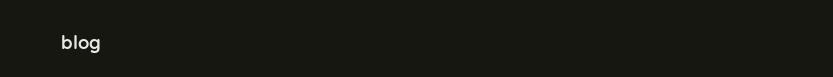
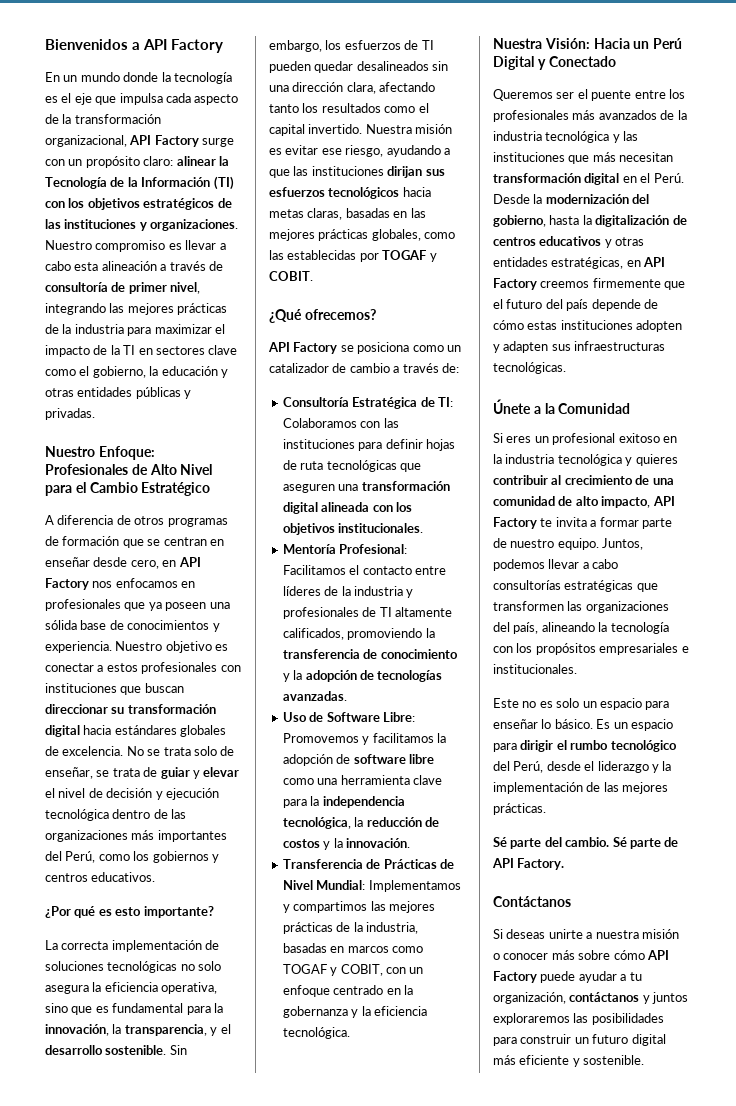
[61,35,101,53] blog -> [45,39,223,53] [45,72,232,84] [45,93,239,105] [45,114,161,124] [45,135,235,147] [45,156,229,168] [45,176,234,190] [45,198,232,210] [45,219,239,231] [45,240,226,252] [45,261,223,271] [45,282,201,294] [45,303,228,315] [45,324,225,336] [45,345,238,357] [45,366,228,378] [45,387,192,399] [45,408,95,420] [45,446,155,460] [45,464,213,475] [45,482,211,496] [45,515,228,527] [45,536,224,548] [45,557,201,569] [45,578,196,590] [45,599,230,611] [45,620,220,632] [45,641,229,653] [45,662,241,674] [45,683,184,695] [45,704,216,714] [45,725,227,737] [45,746,235,756] [45,767,240,779] [45,788,219,800] [45,809,187,821] [45,830,227,842] [45,851,219,863] [45,872,156,882] [45,906,214,918] [45,940,220,952] [45,961,222,973] [45,982,218,994] [45,1003,223,1015] [45,1024,231,1036] [45,1045,187,1055] [269,40,434,52] [269,61,449,73] [269,82,436,94] [269,103,429,113] [269,124,453,136] [269,145,450,157] [269,166,445,178] [269,187,431,199] [269,208,426,220] [269,229,456,241] [269,250,437,262] [269,271,313,281] [269,309,376,323] [268,342,461,354] [269,363,459,373] [282,397,453,409] [282,418,399,428] [282,439,455,451] [282,460,421,472] [282,481,450,493] [282,502,412,514] [282,523,424,535] [282,544,408,554] [282,565,446,575] [282,586,414,598] [282,607,452,619] [282,628,435,640] [282,649,458,659] [282,670,443,682] [282,691,347,701] [282,712,415,722] [282,733,446,745] [282,754,434,766] [282,775,442,785] [282,796,405,808] [282,817,439,829] [282,838,410,850] [282,859,454,869] [282,880,461,892] [282,901,435,913] [282,922,418,934] [282,943,423,953] [282,964,424,976] [282,985,413,997] [282,1006,427,1018] [282,1027,350,1039] [493,38,683,49] [493,56,616,70] [493,89,685,101] [493,110,687,122] [493,131,639,143] [493,152,674,164] [493,173,684,185] [493,194,650,204] [493,215,687,227] [493,236,645,248] [493,257,666,269] [493,278,686,290] [493,299,658,311] [493,320,683,332] [493,341,666,353] [493,362,566,374] [493,399,631,414] [493,433,677,445] [493,454,678,466] [493,475,674,485] [493,496,675,508] [493,517,672,529] [493,538,644,550] [493,559,619,571] [493,580,658,592] [493,601,669,613] [493,622,669,634] [493,643,689,655] [493,664,577,674] [493,698,670,710] [493,719,673,731] [493,740,677,752] [493,761,672,773] [493,782,669,794] [493,803,546,815] [493,837,679,849] [492,858,565,870] [493,896,571,907] [493,929,679,939] [493,950,669,960] [493,971,642,983] [493,992,689,1004] [493,1013,664,1025] [493,1034,666,1046] [493,1055,645,1067] Bienvenidos a API Factory // En un mundo donde la tecnología es el eje que impulsa cada aspecto de la transformación organizacional, API Factory surge con un propósito claro: alinear la Tecnología de la Información (TI) con los objetivos estratégicos de las instituciones y organizaciones. Nuestro compromiso es llevar a cabo esta alineación a través de consultoría de primer nivel, integrando las mejores prácticas de la industria para maximizar el impacto de la TI en sectores clave como el gobierno, la educación y otras entidades públicas y privadas. // Nuestro Enfoque: Profesionales de Alto Nivel para el Cambio Estratégico // A diferencia de otros programas de formación que se centran en enseñar desde cero, en API Factory nos enfocamos en profesionales que ya poseen una sólida base de conocimientos y experiencia. Nuestro objetivo es conectar a estos profesionales con instituciones que buscan direccionar su transformación digital hacia estándares globales de excelencia. No se trata solo de enseñar, se trata de guiar y elevar el nivel de decisión y ejecución tecnológica dentro de las organizaciones más importantes del Perú, como los gobiernos y centros educativos. // ¿Por qué es esto importante? // La correcta implementación de soluciones tecnológicas no solo asegura la eficiencia operativa, sino que es fundamental para la innovación, la transparencia, y el desarrollo sostenible. Sin embargo, los esfuerzos de TI pueden quedar desalineados sin una dirección clara, afectando tanto los resultados como el capital invertido. Nuestra misión es evitar ese riesgo, ayudando a que las instituciones dirijan sus esfuerzos tecnológicos hacia metas claras, basadas en las mejores prácticas globales, como las establecidas por TOGAF y COBIT. // ¿Qué ofrecemos? // API Factory se posiciona como un catalizador de cambio a través de: // Consultoría Estratégica de TI: Colaboramos con las instituciones para definir hojas de ruta tecnológicas que aseguren una transformación digital alineada con los objetivos institucionales. // Mentoría Profesional: Facilitamos el contacto entre líderes de la industria y profesionales de TI altamente calificados, promoviendo la transferencia de conocimiento y la adopción de tecnologías avanzadas. // Uso de Software Libre: Promovemos y facilitamos la adopción de software libre como una herramienta clave para la independencia tecnológica, la reducción de costos y la innovación. // Transferencia de Prácticas de Nivel Mundial: Implementamos y compartimos las mejores prácticas de la industria, basadas en marcos como TOGAF y COBIT, con un enfoque centrado en la gobernanza y la eficiencia tecnológica. // Nuestra Visión: Hacia un Perú Digital y Conectado // Queremos ser el puente entre los profesionales más avanzados de la industria tecnológica y las instituciones que más necesitan transformación digital en el Perú. Desde la modernización del gobierno, hasta la digitalización de centros educativos y otras entidades estratégicas, en API Factory creemos firmemente que el futuro del país depende de cómo estas instituciones adopten y adapten sus infraestructuras tecnológicas. // Únete a la Comunidad // Si eres un profesional exitoso en la industria tecnológica y quieres contribuir al crecimiento de una comunidad de alto impacto, API Factory te invita a formar parte de nuestro equipo. Juntos, podemos llevar a cabo consultorías estratégicas que transformen las organizaciones del país, alineando la tecnología con los propósitos empresariales e institucionales. // Este no es solo un espacio para enseñar lo básico. Es un espacio para dirigir el rumbo tecnológico del Perú, desde el liderazgo y la implementación de las mejores prácticas. // Sé parte del cambio. Sé parte de API Factory. // Contáctanos // Si deseas unirte a nuestra misión o conocer más sobre cómo API Factory puede ayudar a tu organización, contáctanos y juntos exploraremos las posibilidades para construir un futuro digital más eficiente y sostenible.

